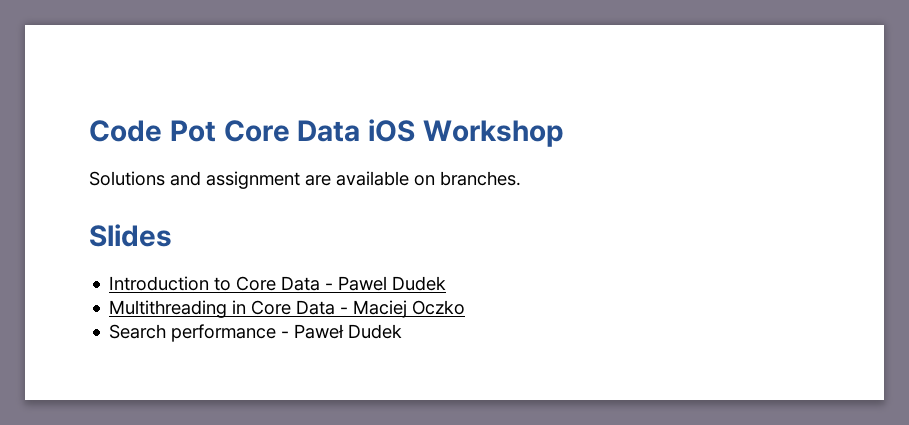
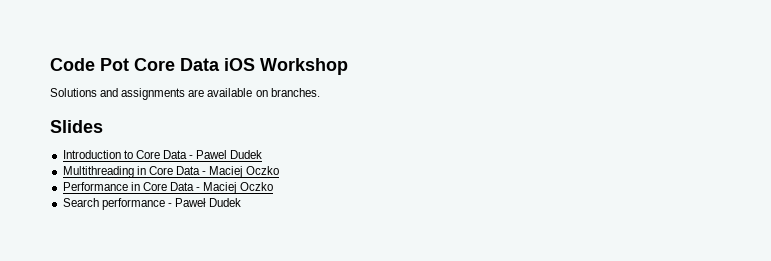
[206,171,300,189] assignment -> [121,88,186,100] assignments
(466, 307) none -> [62,182,274,194] // Performance in Core Data - Maciej Oczko

